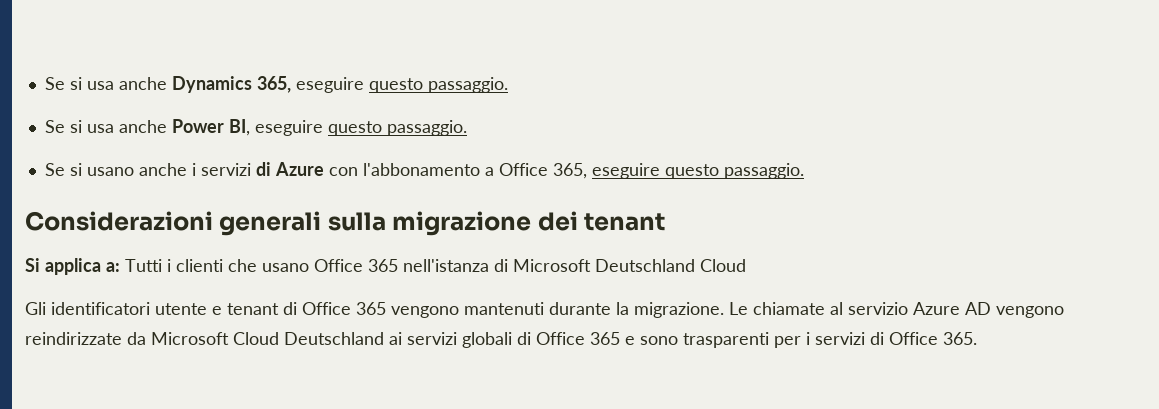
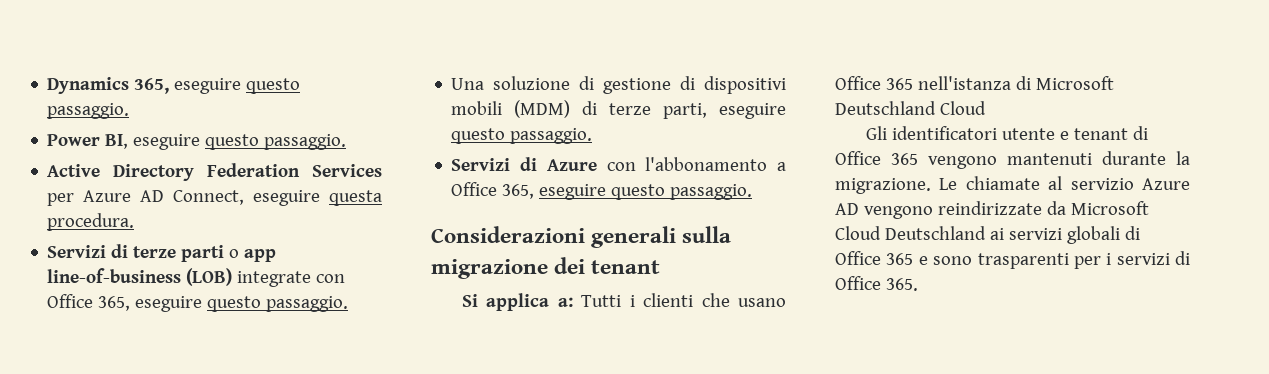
[44,77,167,90] Se si usa anche -> (47, 85) none
[44,120,167,133] Se si usa anche -> (130, 111) none
[44,163,251,176] Se si usano anche i servizi -> [47,163,382,181] [47,190,382,206] [47,213,135,231] [47,244,277,262] [47,268,346,287] [47,294,349,312] [451,76,786,94] [451,100,786,119] [451,128,593,144] [451,158,511,171] Active Directory Federation Services per Azure AD Connect, eseguire questa procedura. // Servizi di terze parti o app line-of-business (LOB) integrate con Office 365, eseguire questo passaggio. // Una soluzione di gestione di dispositivi mobili (MDM) di terze parti, eseguire questo passaggio. // Servizi

